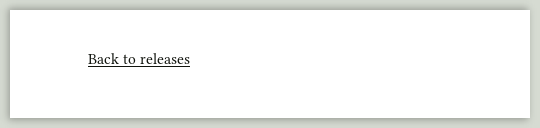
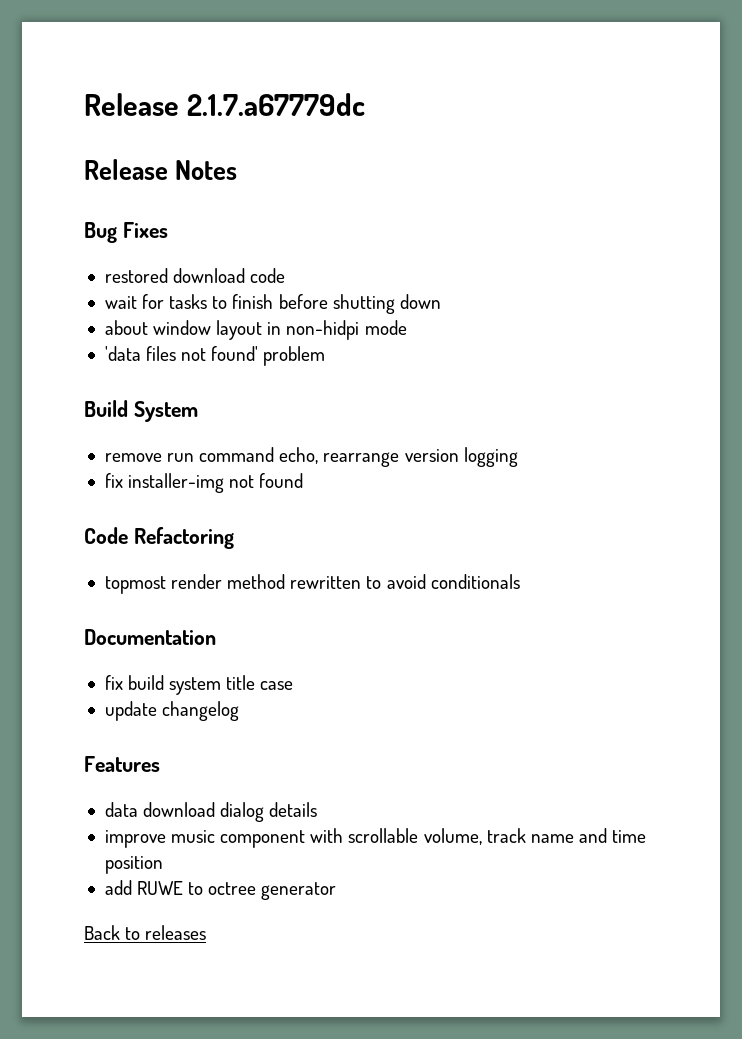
(88, 58) none -> [84,93,366,116] [84,159,238,180] [84,222,168,243] [104,268,286,283] [104,294,441,314] [104,320,407,340] [104,346,326,366] [84,400,198,422] [104,447,518,467] [104,473,304,493] [84,527,234,549] [104,574,520,594] [84,629,216,645] [104,675,294,695] [104,701,240,721] [84,756,160,772] [104,802,318,822] [104,828,647,848] [104,856,163,874] [104,880,337,900] Release 2.1.7.a67779dc // Release Notes // Bug Fixes // restored download code // wait for tasks to finish before shutting down // about window layout in non-hidpi mode // 'data files not found' problem // Build System // remove run command echo, rearrange version logging // fix installer-img not found // Code Refactoring // topmost render method rewritten to avoid conditionals // Documentation // fix build system title case // update changelog // Features // data download dialog details // improve music component with scrollable volume, track name and time position // add RUWE to octree generator //

